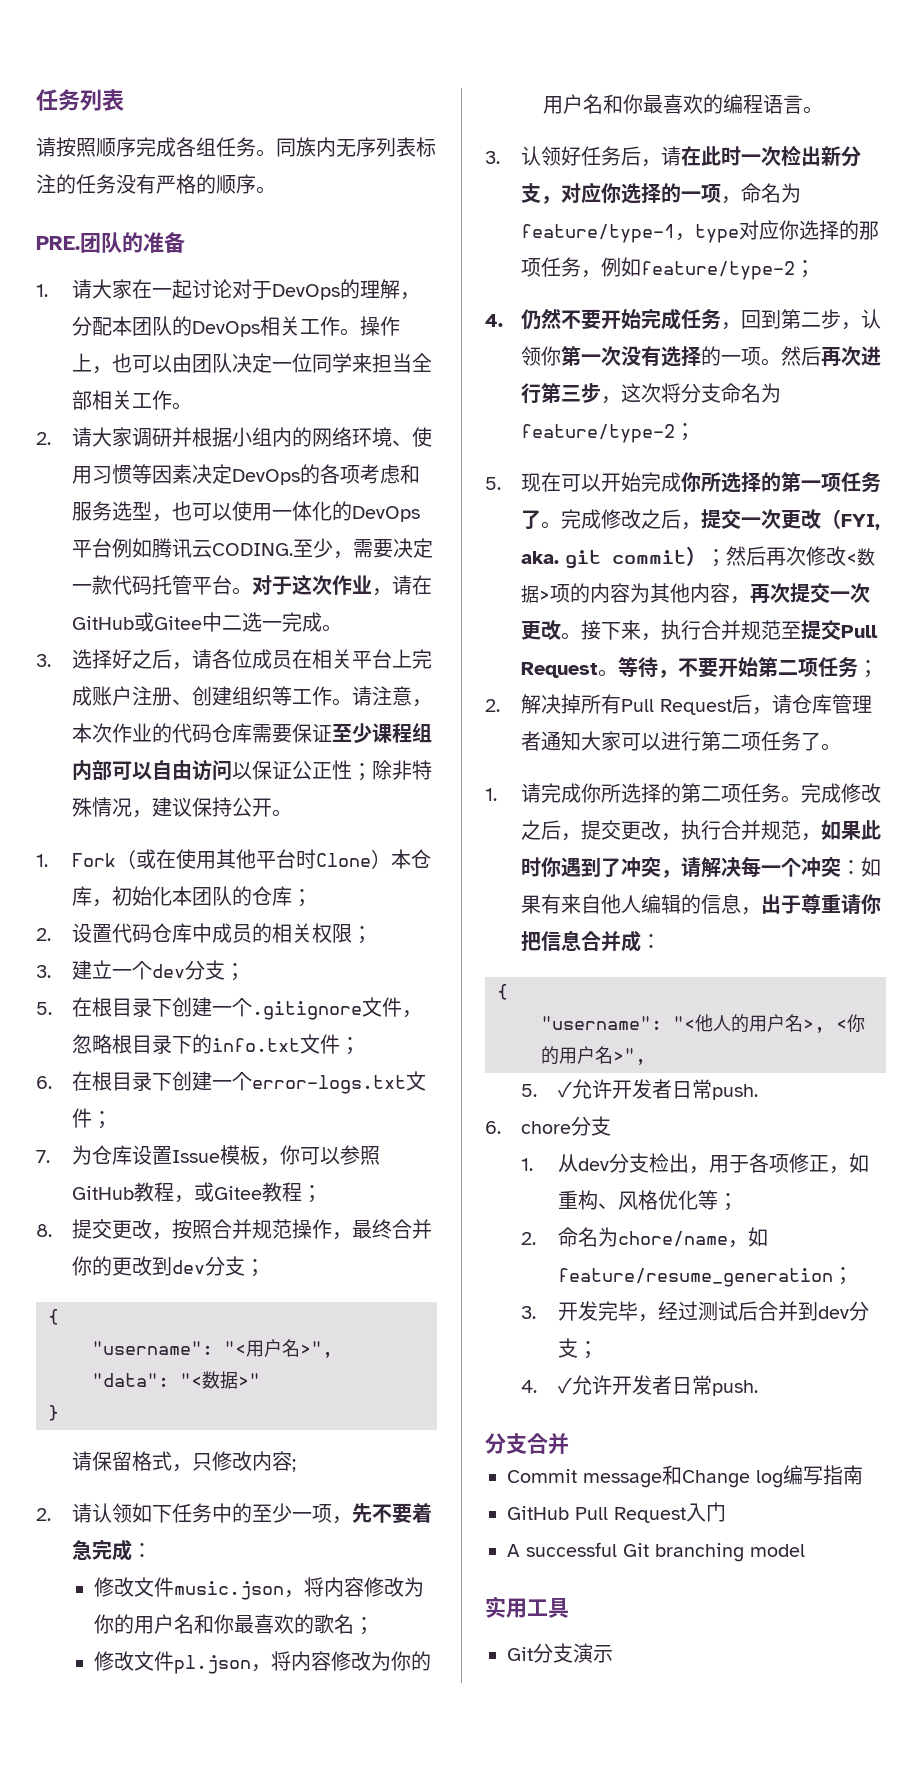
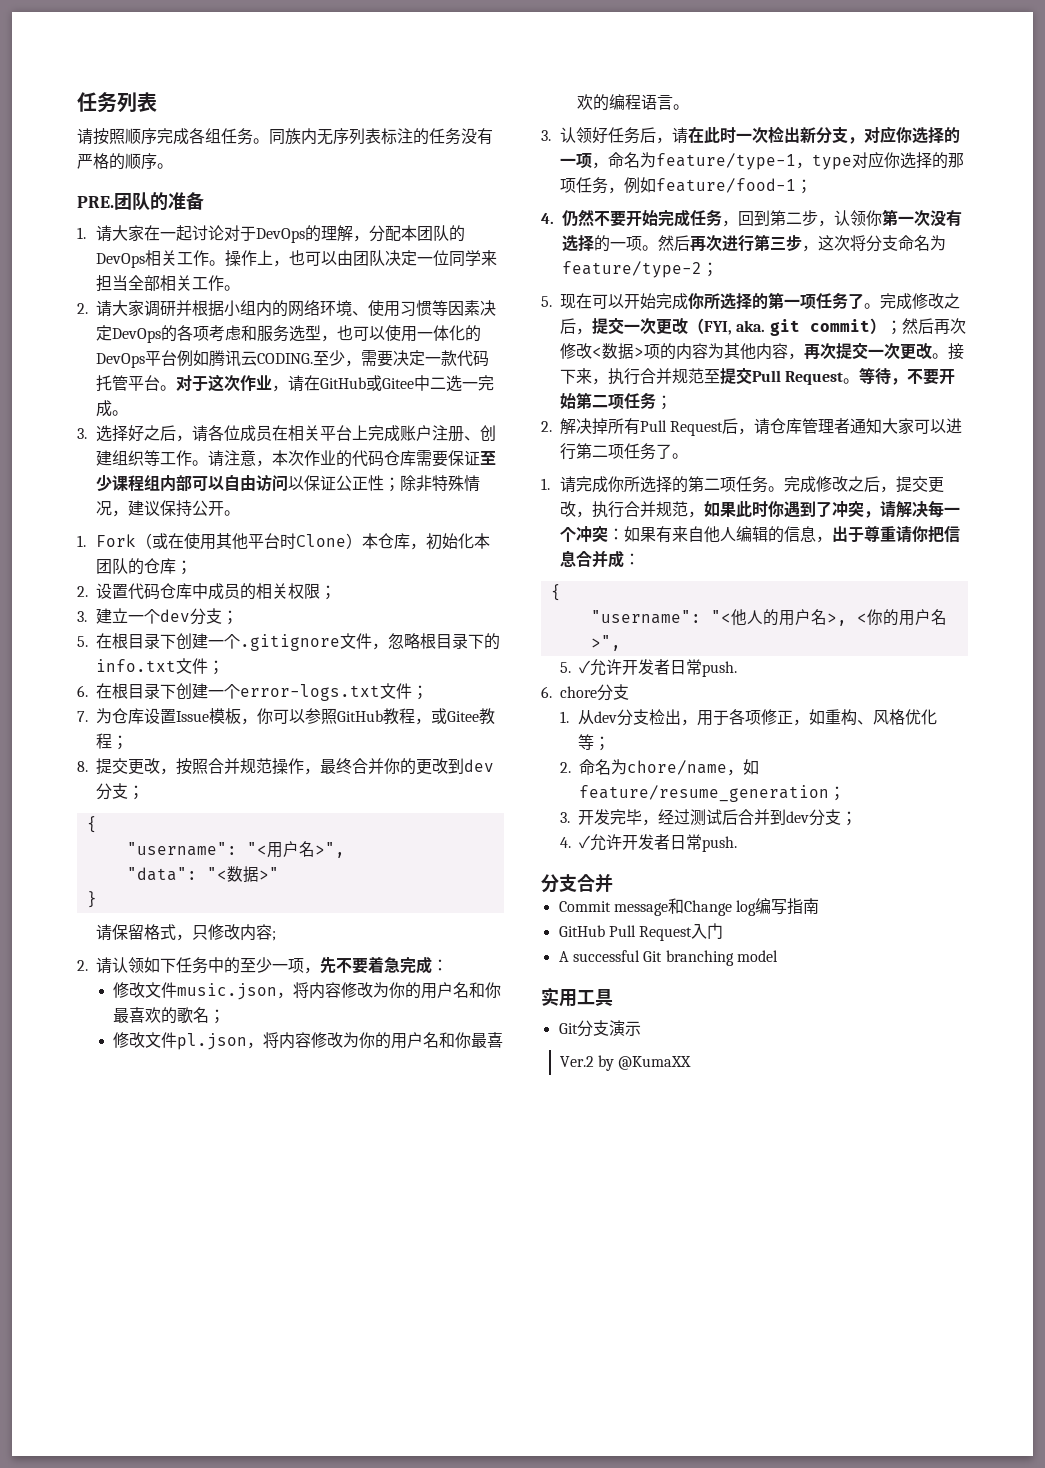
[641,261,796,280] feature/type-2 -> [655,178,796,193] feature/food-1
(613, 1654) none -> [559,1055,692,1071] // Ver.2 by @KumaXX

